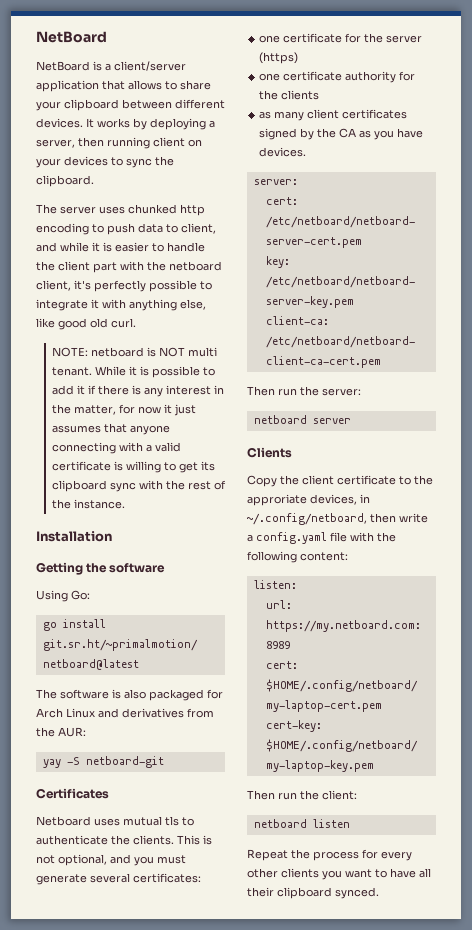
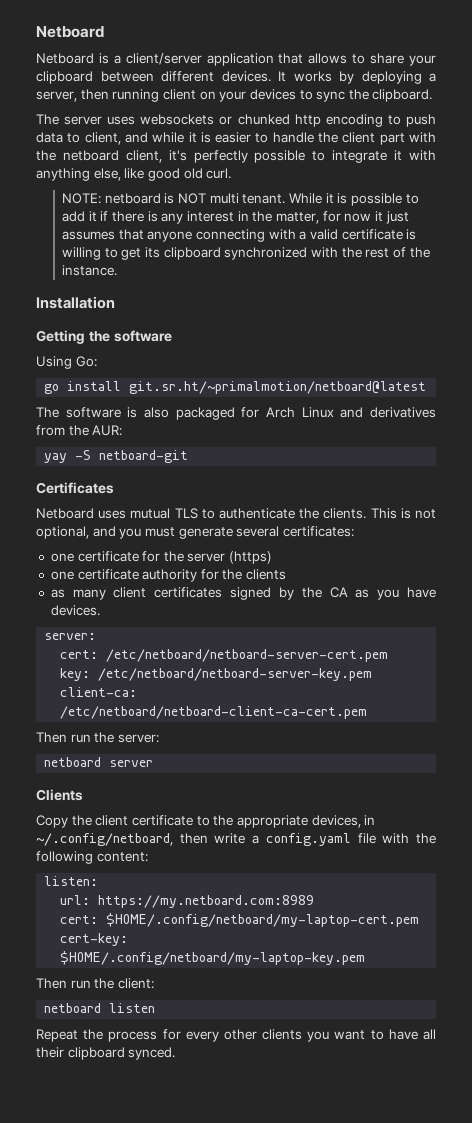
[36,31,107,43] [36,61,90,71] NetBoard // NetBoard -> [36,26,104,38] [36,53,94,64] Netboard // Netboard
(125, 210) none -> [140,114,233,125] websockets or
[109,482,136,492] sync -> [224,247,308,260] synchronized
[165,816,179,826] tls -> [174,508,198,519] TLS
[247,494,307,506] approriate -> [236,815,308,828] appropriate

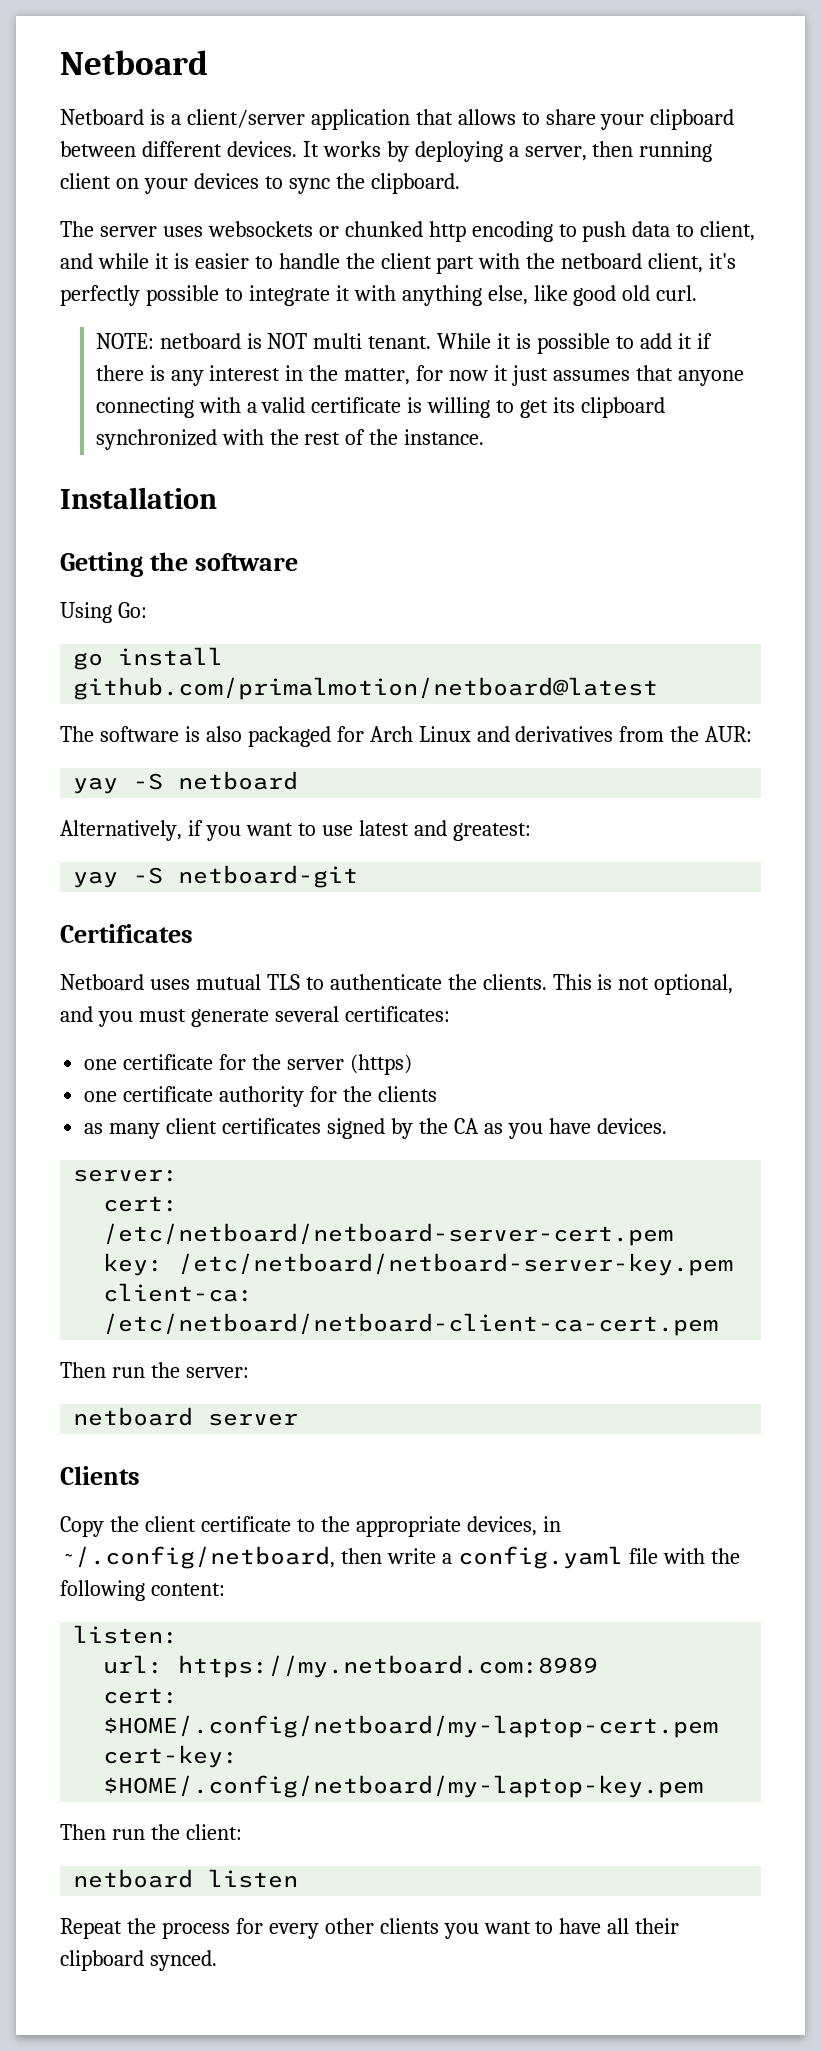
[129,381,427,394] git.sr.ht/~primalmotion/netboard@latest -> [73,677,659,700] github.com/primalmotion/netboard@latest
(123, 430) none -> [73,771,299,794] [60,820,531,841] // yay -S netboard // Alternatively, if you want to use latest and greatest:

